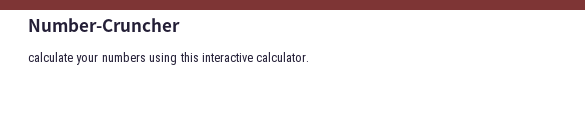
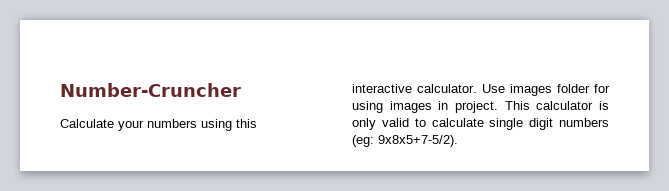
[28,52,73,62] calculate -> [60,119,114,128] Calculate
(310, 57) none -> [482,84,610,96] [352,101,609,113] [352,118,609,130] [352,135,458,147] Use images folder for using images in project. This calculator is only valid to calculate single digit numbers (eg: 9x8x5+7-5/2).

